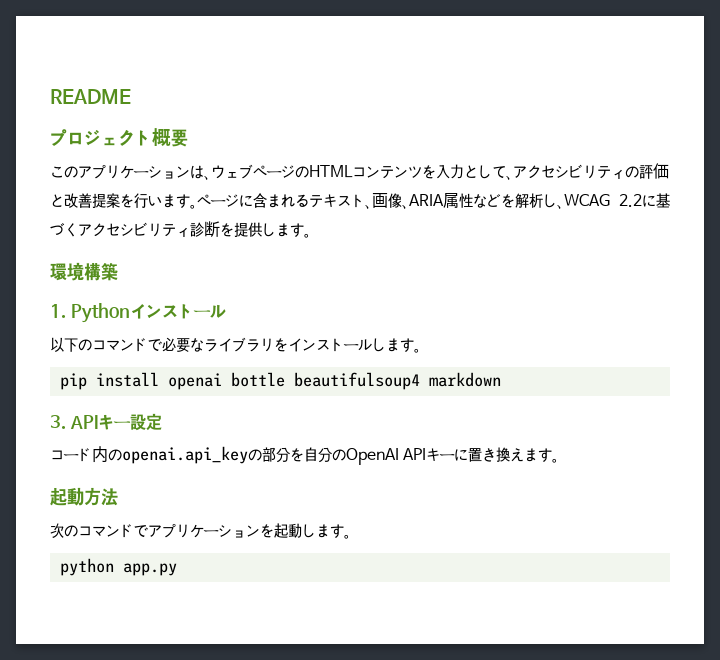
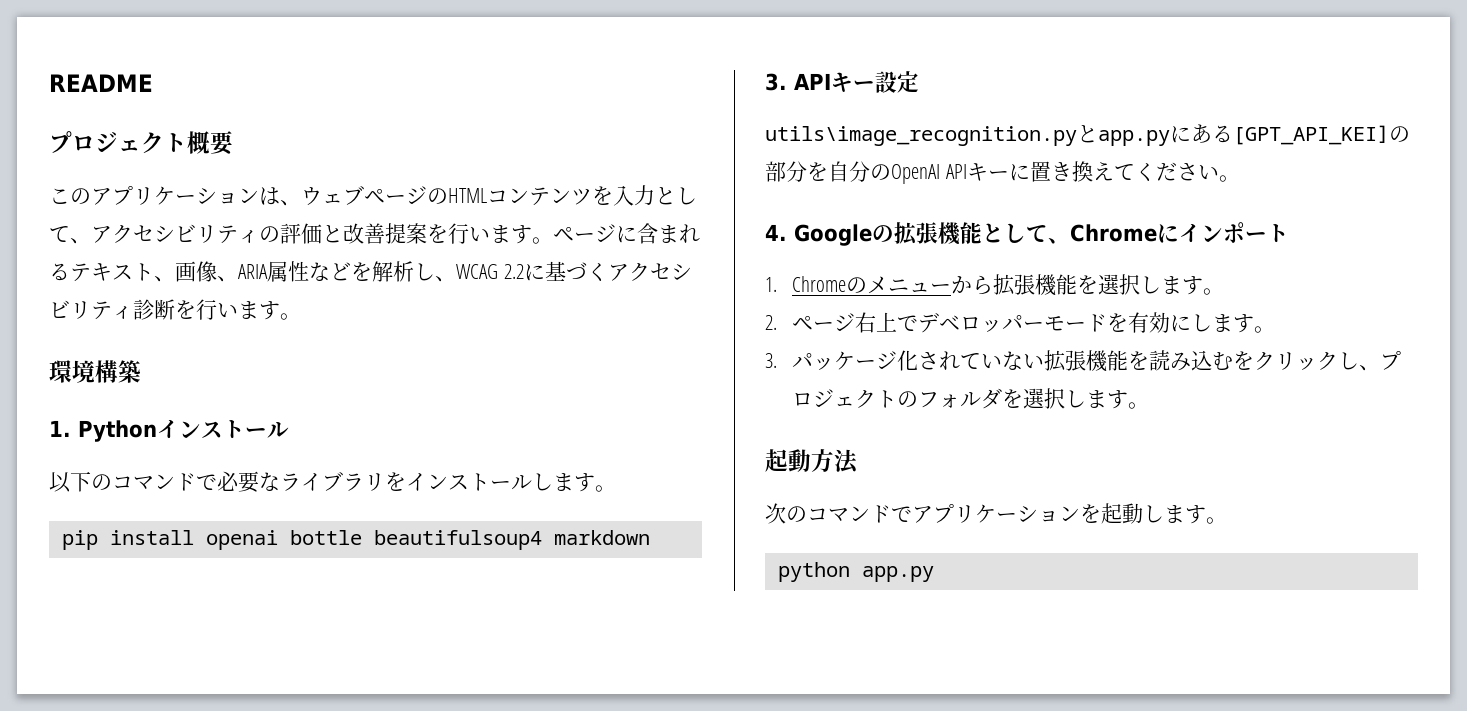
[234,222,276,237] 提供し -> [196,299,238,320] 行い
[50,446,248,464] コード内のopenai.api_key -> [765,124,1389,146] utils\image_recognition.pyとapp.pyにある[GPT_API_KEI]
(525, 455) none -> [1113,162,1240,182] [765,222,1289,246] [765,274,1225,296] [765,312,1276,333] [765,350,1402,372] [792,388,1087,409] てください。 // 4. Googleの拡張機能として、Chromeにインポート // 1. Chromeのメニューから拡張機能を選択します。 // 2.ページ右上でデベロッパーモードを有効にします。 // 3.パッケージ化されていない拡張機能を読み込むをクリックし、プロジェクトのフォルダを選択し

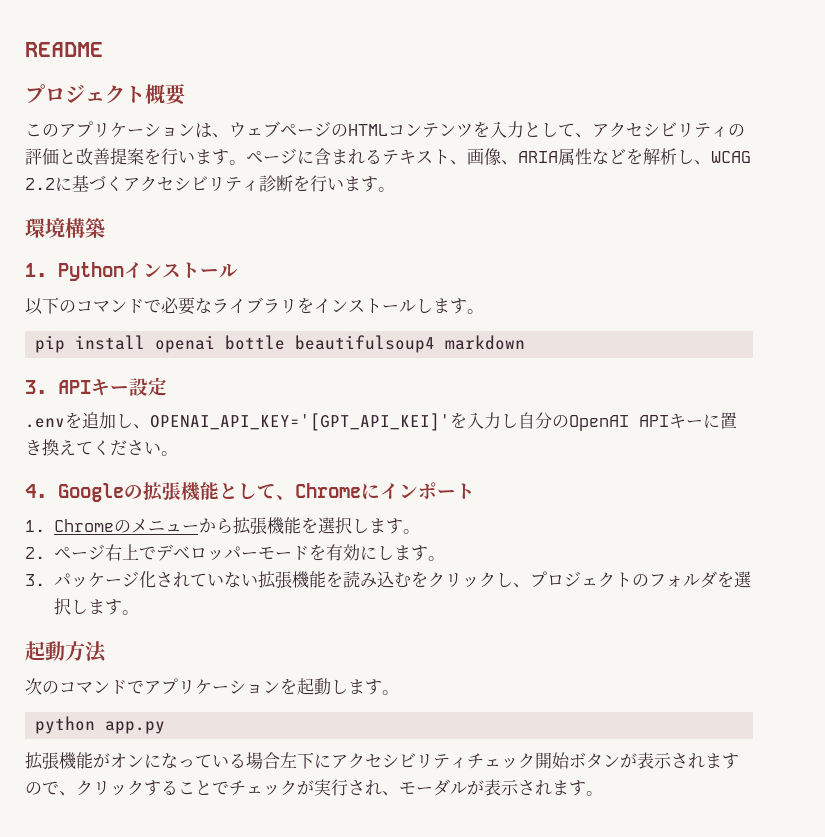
[765,124,1410,146] [765,161,828,182] utils\image_recognition.pyとapp.pyにある[GPT_API_KEI]の部分を -> [25,412,518,431] .envを追加し、OPENAI_API_KEY='[GPT_API_KEI]'を入力し
(934, 574) none -> [25,752,739,770] [25,779,603,796] // 拡張機能がオンになっている場合左下にアクセシビリティチェック開始ボタンが表示されますので、クリックすることでチェックが実行され、モーダルが表示されます。

